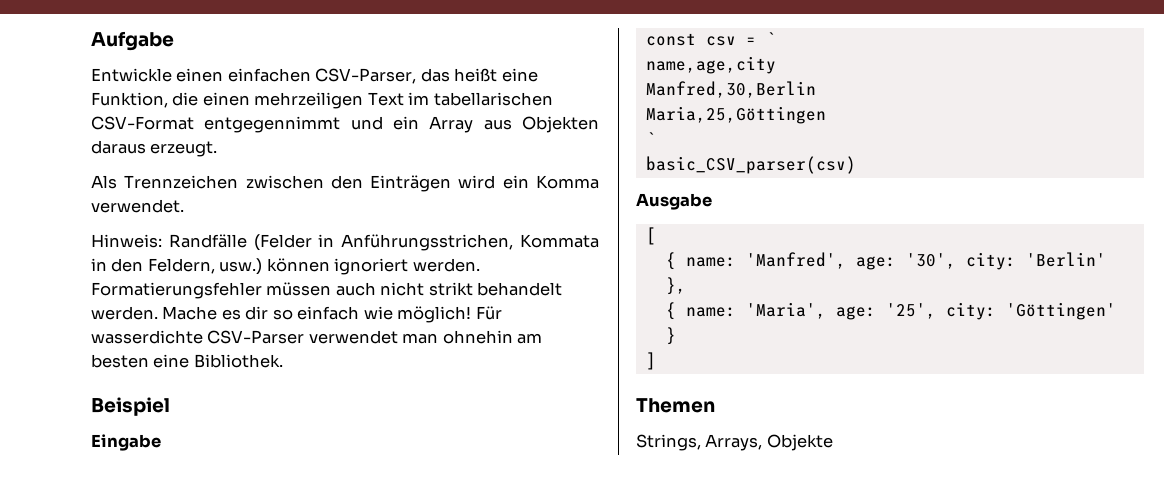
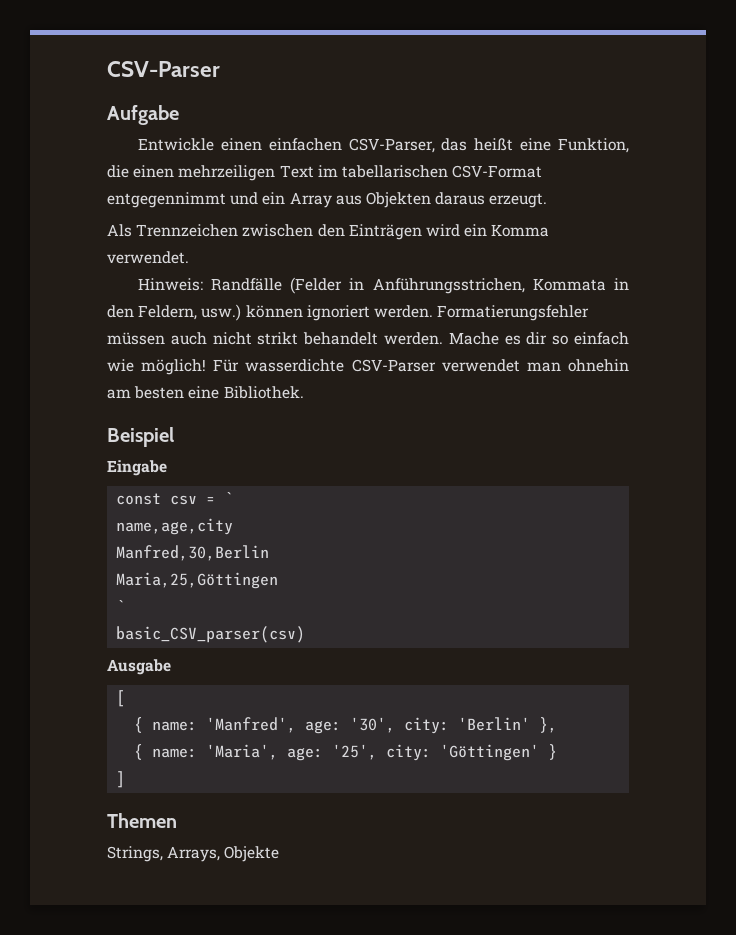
(91, 41) none -> [107,61,220,77] CSV-Parser //

